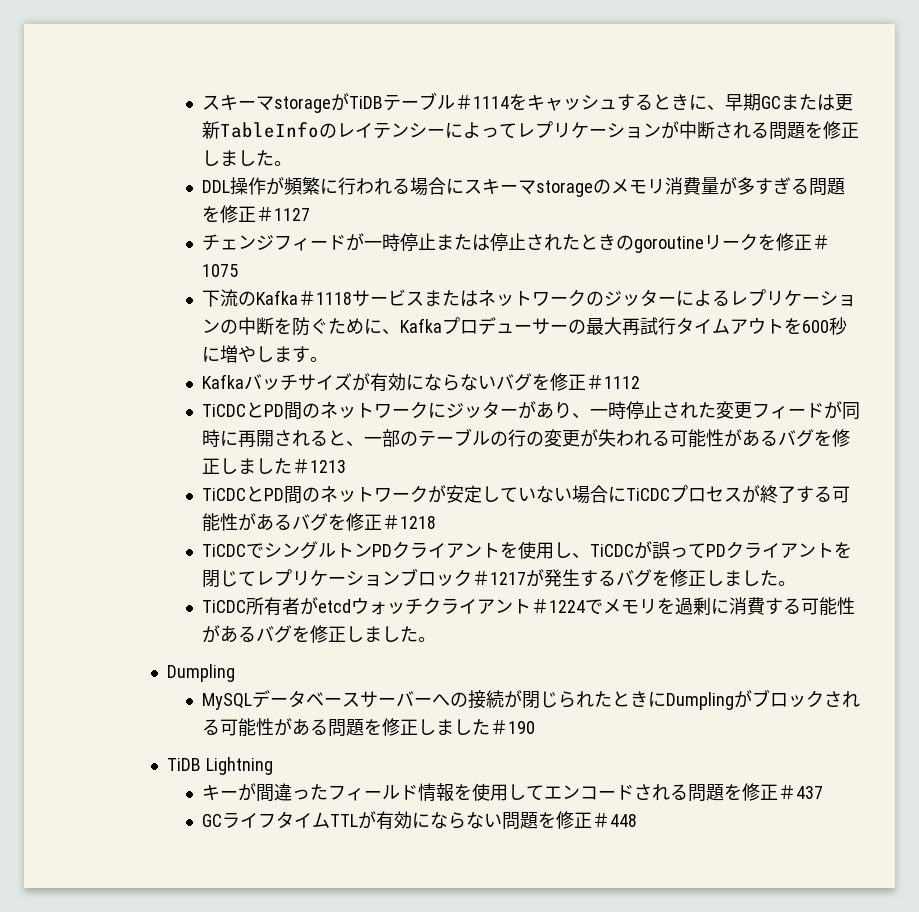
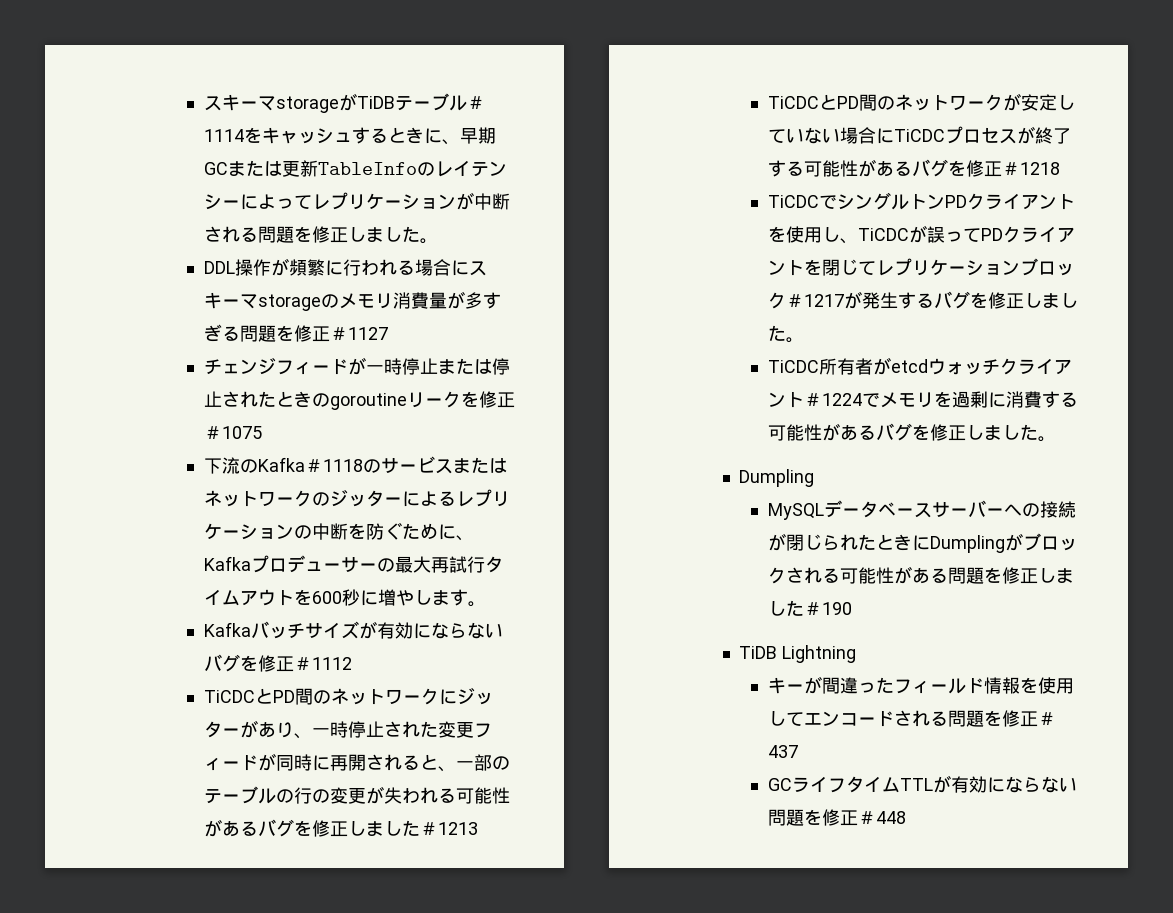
(352, 298) none -> [362,459,381,473] の

